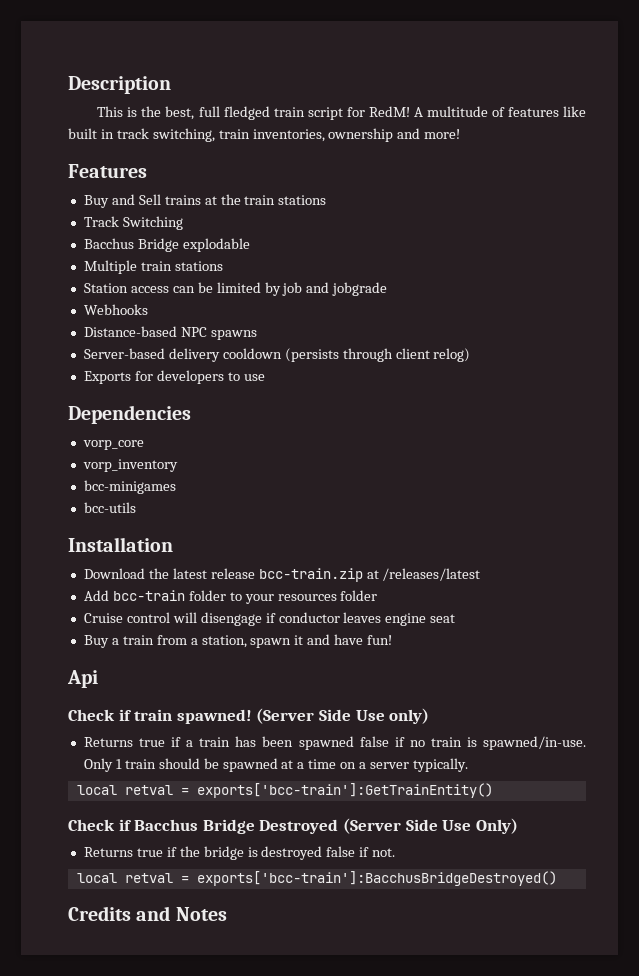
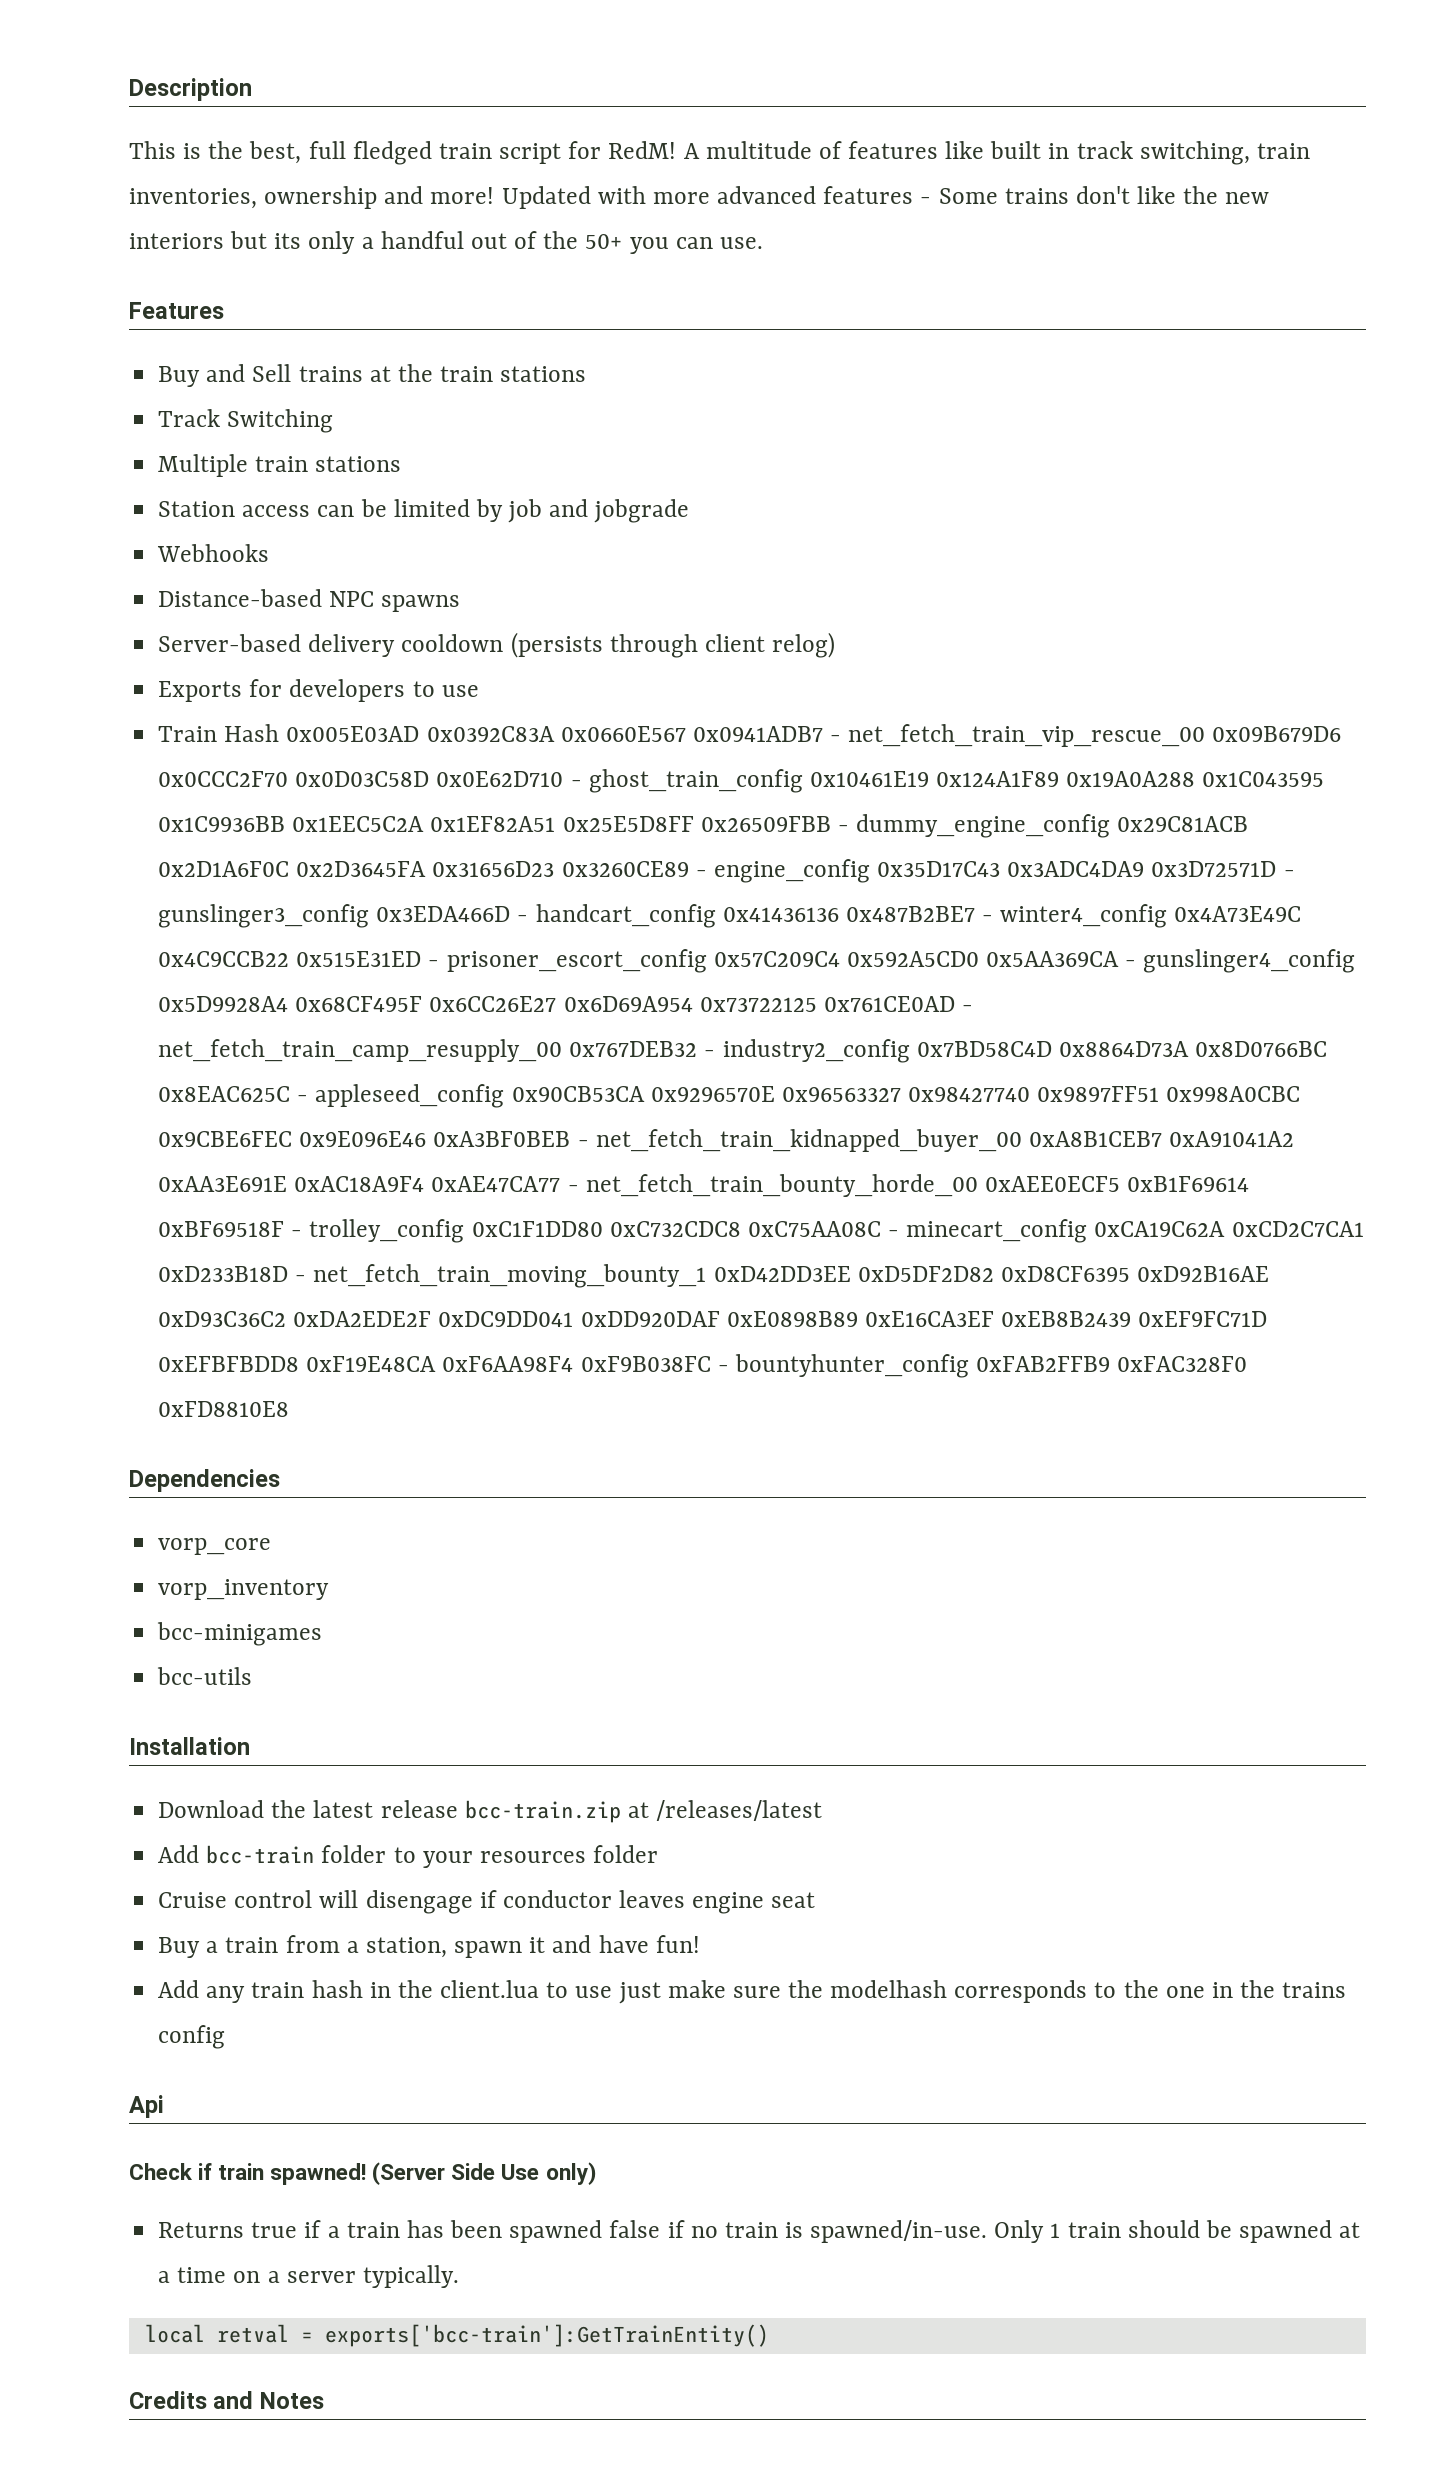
(461, 134) none -> [501,186,1270,209] [129,231,763,254] Updated with more advanced features - Some trains don't like the new interiors but its only a handful out of the 50+ you can use.
[83,238,250,252] // Bacchus Bridge explodable -> (334, 421) none
(265, 377) none -> [158,724,1342,747] [158,769,1325,793] [158,814,1249,838] [158,859,1295,883] [158,904,1302,928] [158,949,1356,973] [158,996,974,1012] [158,1039,1328,1063] [158,1084,1301,1108] [158,1129,1295,1152] [158,1174,1250,1197] [158,1219,1364,1243] [158,1264,1270,1288] [158,1311,1268,1327] [158,1354,1248,1378] [158,1401,290,1417] // Train Hash 0x005E03AD 0x0392C83A 0x0660E567 0x0941ADB7 - net_fetch_train_vip_rescue_00 0x09B679D6 0x0CCC2F70 0x0D03C58D 0x0E62D710 - ghost_train_config 0x10461E19 0x124A1F89 0x19A0A288 0x1C043595 0x1C9936BB 0x1EEC5C2A 0x1EF82A51 0x25E5D8FF 0x26509FBB - dummy_engine_config 0x29C81ACB 0x2D1A6F0C 0x2D3645FA 0x31656D23 0x3260CE89 - engine_config 0x35D17C43 0x3ADC4DA9 0x3D72571D - gunslinger3_config 0x3EDA466D - handcart_config 0x41436136 0x487B2BE7 - winter4_config 0x4A73E49C 0x4C9CCB22 0x515E31ED - prisoner_escort_config 0x57C209C4 0x592A5CD0 0x5AA369CA - gunslinger4_config 0x5D9928A4 0x68CF495F 0x6CC26E27 0x6D69A954 0x73722125 0x761CE0AD - net_fetch_train_camp_resupply_00 0x767DEB32 - industry2_config 0x7BD58C4D 0x8864D73A 0x8D0766BC 0x8EAC625C - appleseed_config 0x90CB53CA 0x9296570E 0x96563327 0x98427740 0x9897FF51 0x998A0CBC 0x9CBE6FEC 0x9E096E46 0xA3BF0BEB - net_fetch_train_kidnapped_buyer_00 0xA8B1CEB7 0xA91041A2 0xAA3E691E 0xAC18A9F4 0xAE47CA77 - net_fetch_train_bounty_horde_00 0xAEE0ECF5 0xB1F69614 0xBF69518F - trolley_config 0xC1F1DD80 0xC732CDC8 0xC75AA08C - minecart_config 0xCA19C62A 0xCD2C7CA1 0xD233B18D - net_fetch_train_moving_bounty_1 0xD42DD3EE 0xD5DF2D82 0xD8CF6395 0xD92B16AE 0xD93C36C2 0xDA2EDE2F 0xDC9DD041 0xDD920DAF 0xE0898B89 0xE16CA3EF 0xEB8B2439 0xEF9FC71D 0xEFBFBDD8 0xF19E48CA 0xF6AA98F4 0xF9B038FC - bountyhunter_config 0xFAB2FFB9 0xFAC328F0 0xFD8810E8
(393, 640) none -> [158,1980,1347,2004] [158,2025,226,2049] // Add any train hash in the client.lua to use just make sure the modelhash corresponds to the one in the trains config
[68,818,518,834] [83,846,396,860] [76,871,557,886] // Check if Bacchus Bridge Destroyed (Server Side Use Only) // Returns true if the bridge is destroyed false if not. // local retval = exports['bcc-train']:BacchusBridgeDestroyed() -> (769, 2335) none

